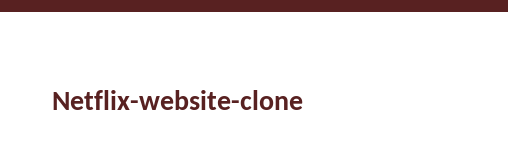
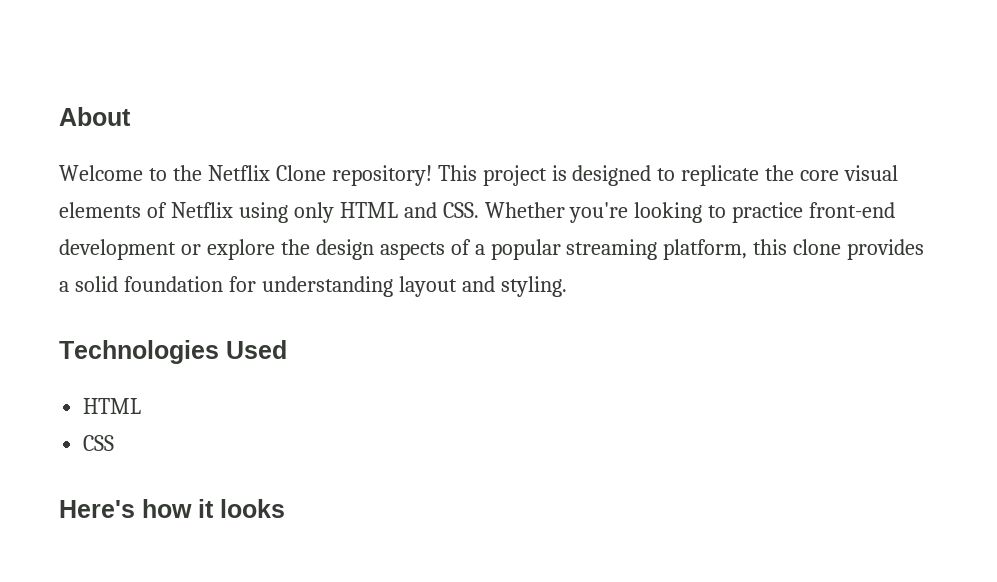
[52,90,303,110] Netflix-website-clone -> [59,107,131,126] [59,165,899,186] [59,202,896,223] [59,239,925,260] [59,276,567,297] [59,340,287,364] [83,398,142,414] [83,435,115,451] [59,499,285,518] About // Welcome to the Netflix Clone repository! This project is designed to replicate the core visual elements of Netflix using only HTML and CSS. Whether you're looking to practice front-end development or explore the design aspects of a popular streaming platform, this clone provides a solid foundation for understanding layout and styling. // Technologies Used // HTML // CSS // Here's how it looks

